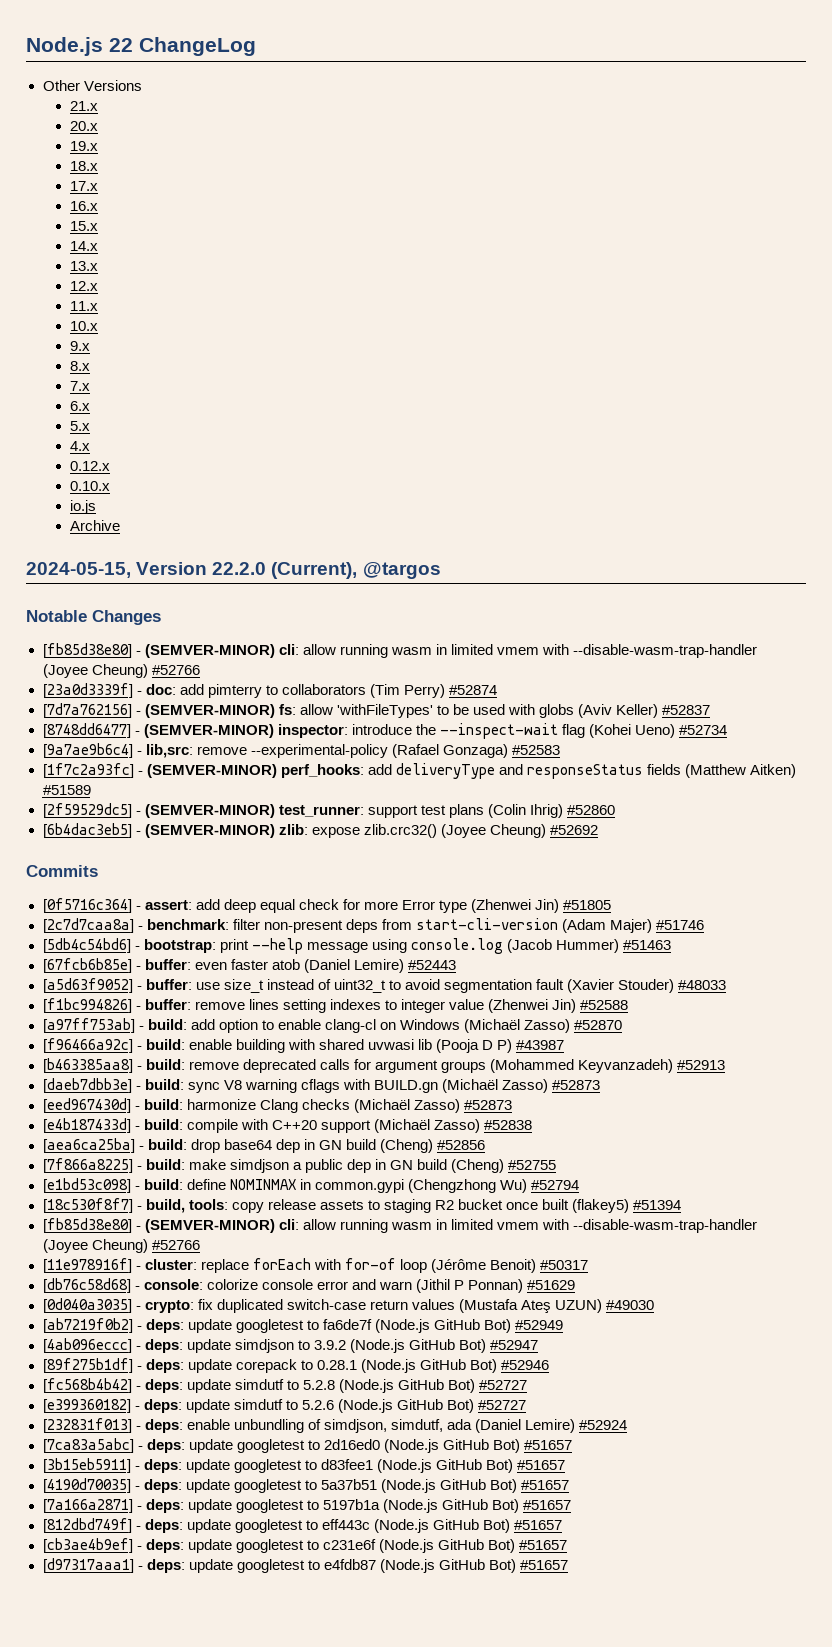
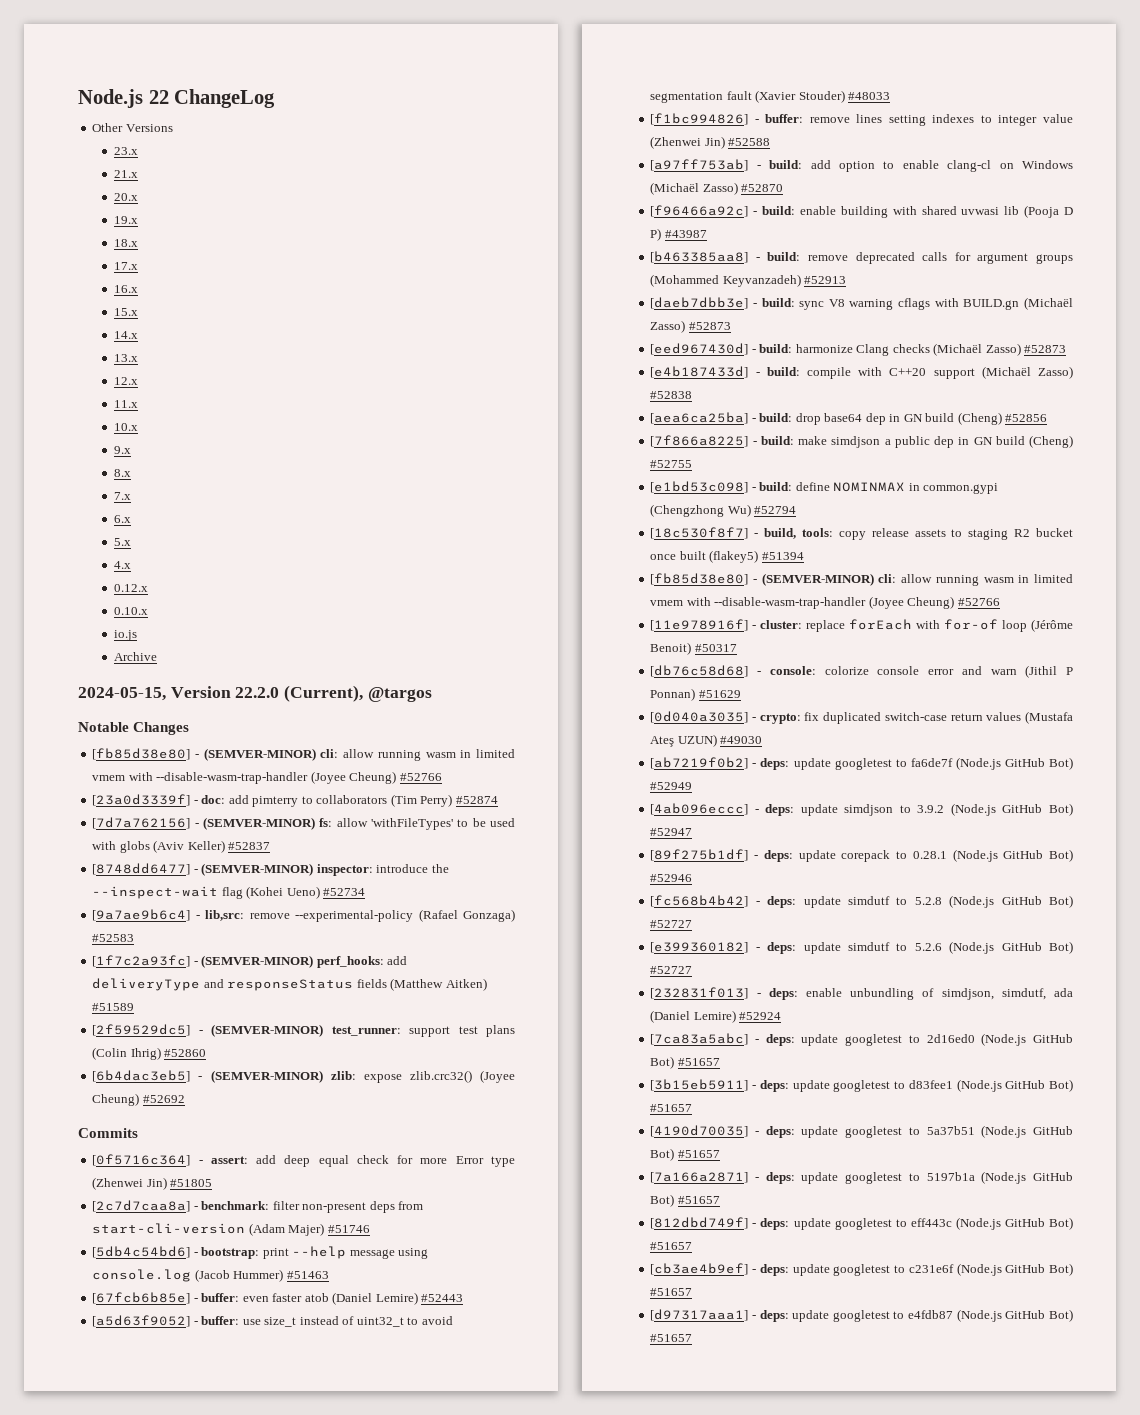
(142, 85) none -> [113,147,138,155] // 23.x

